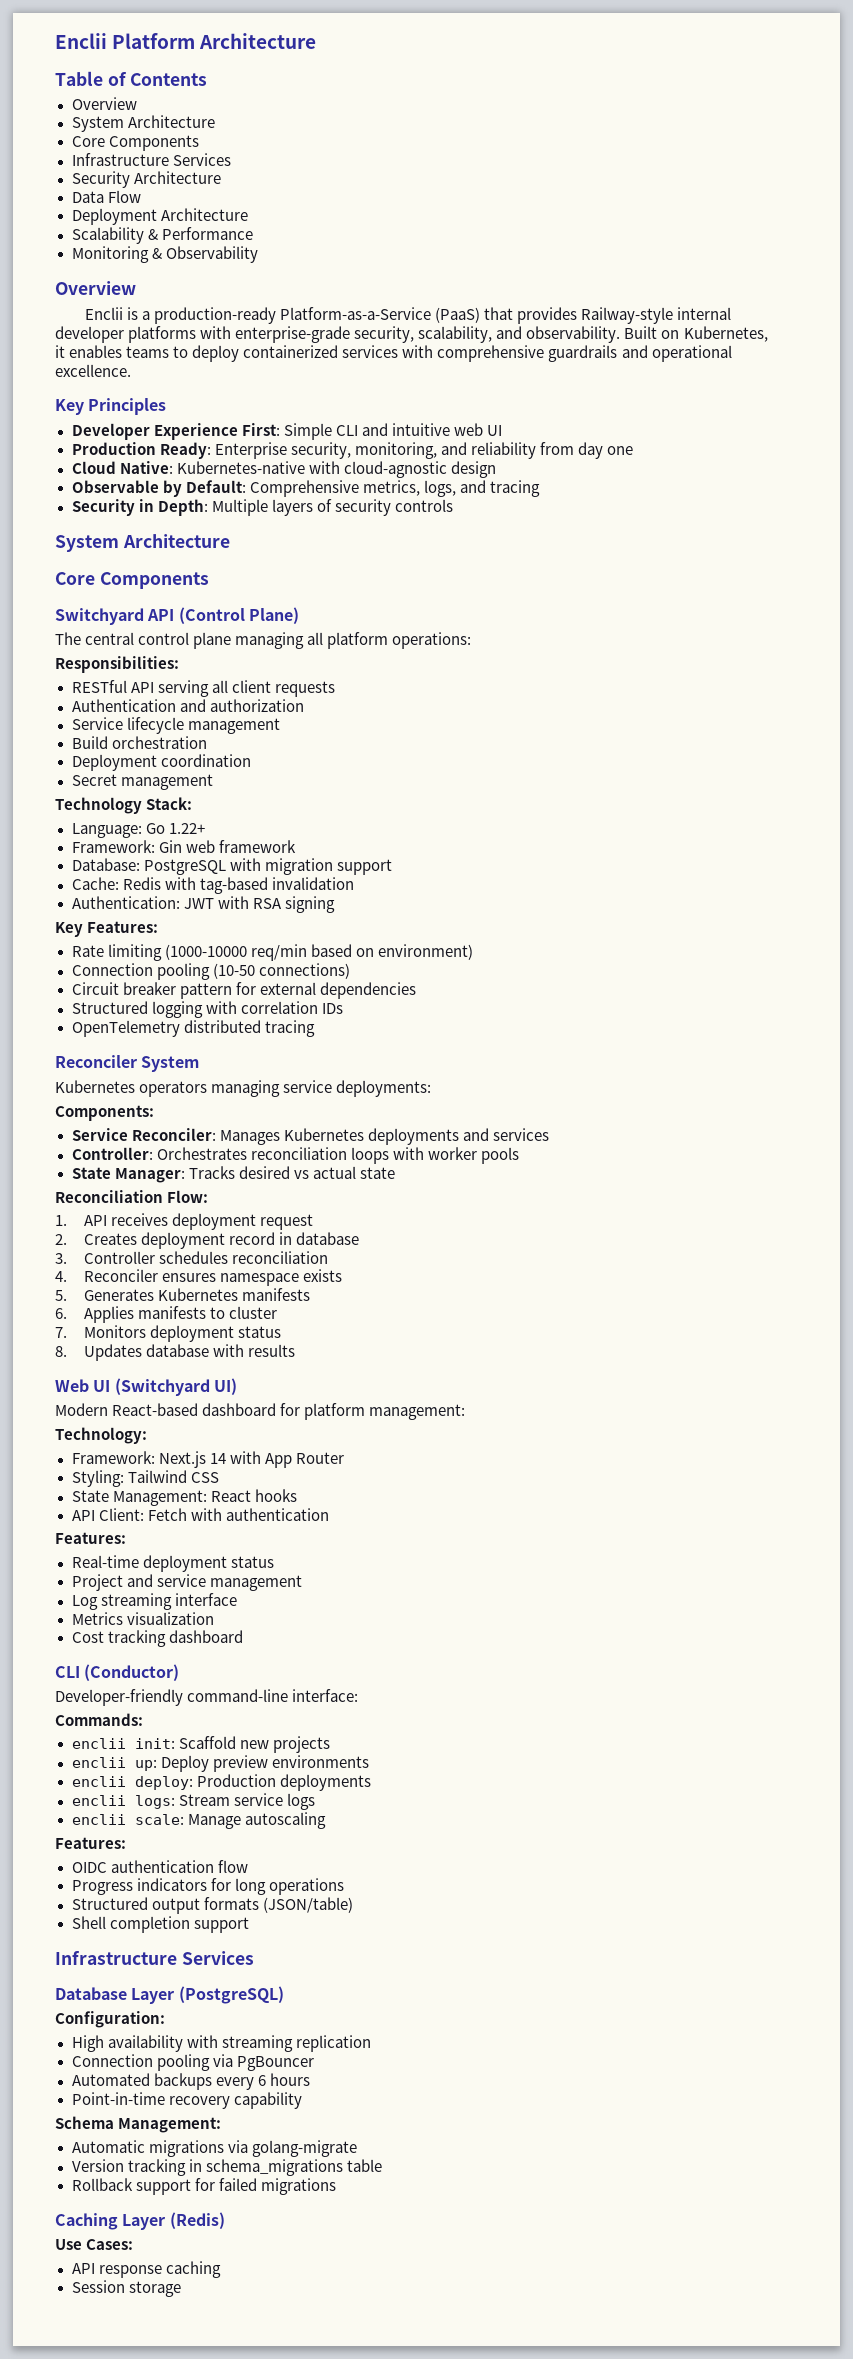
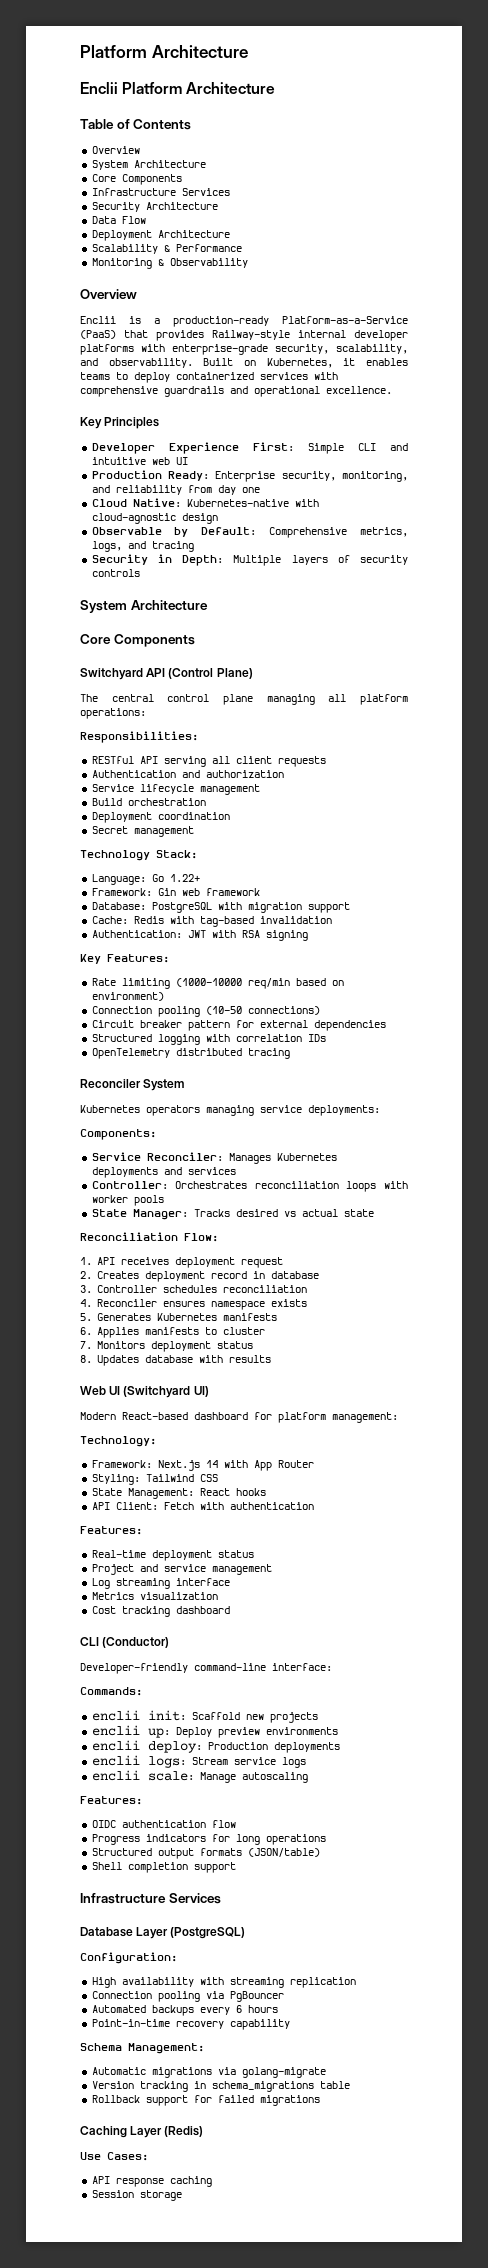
(55, 41) none -> [80,45,248,58] Platform Architecture //

